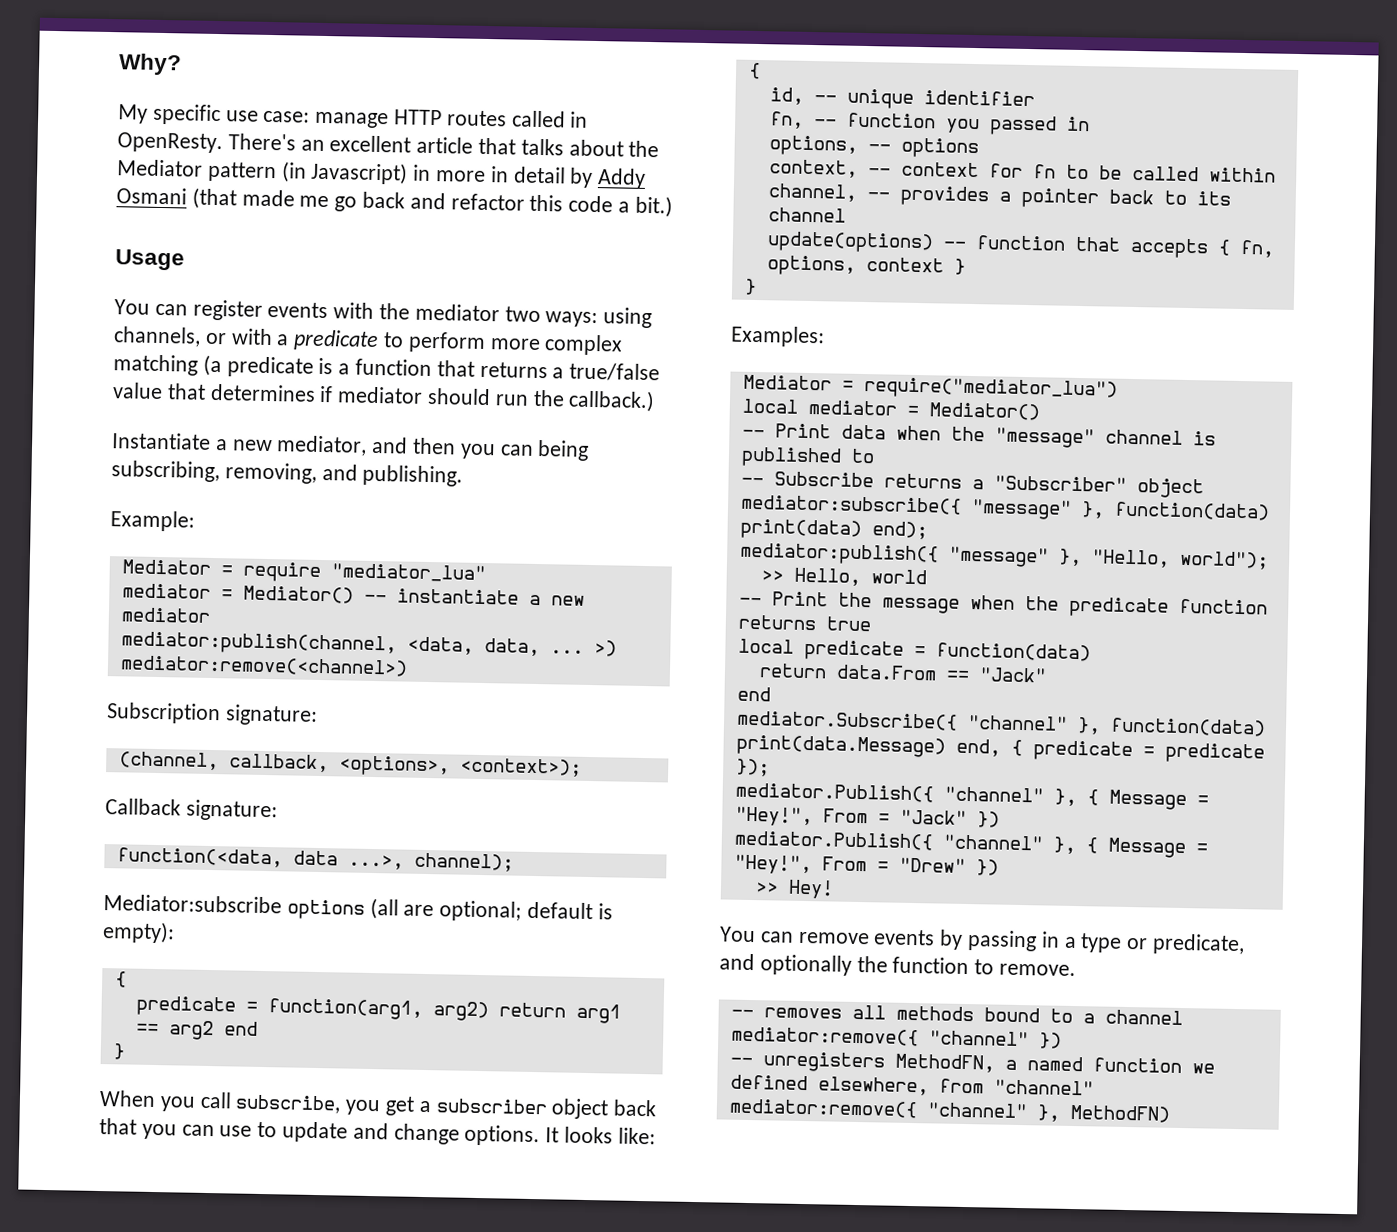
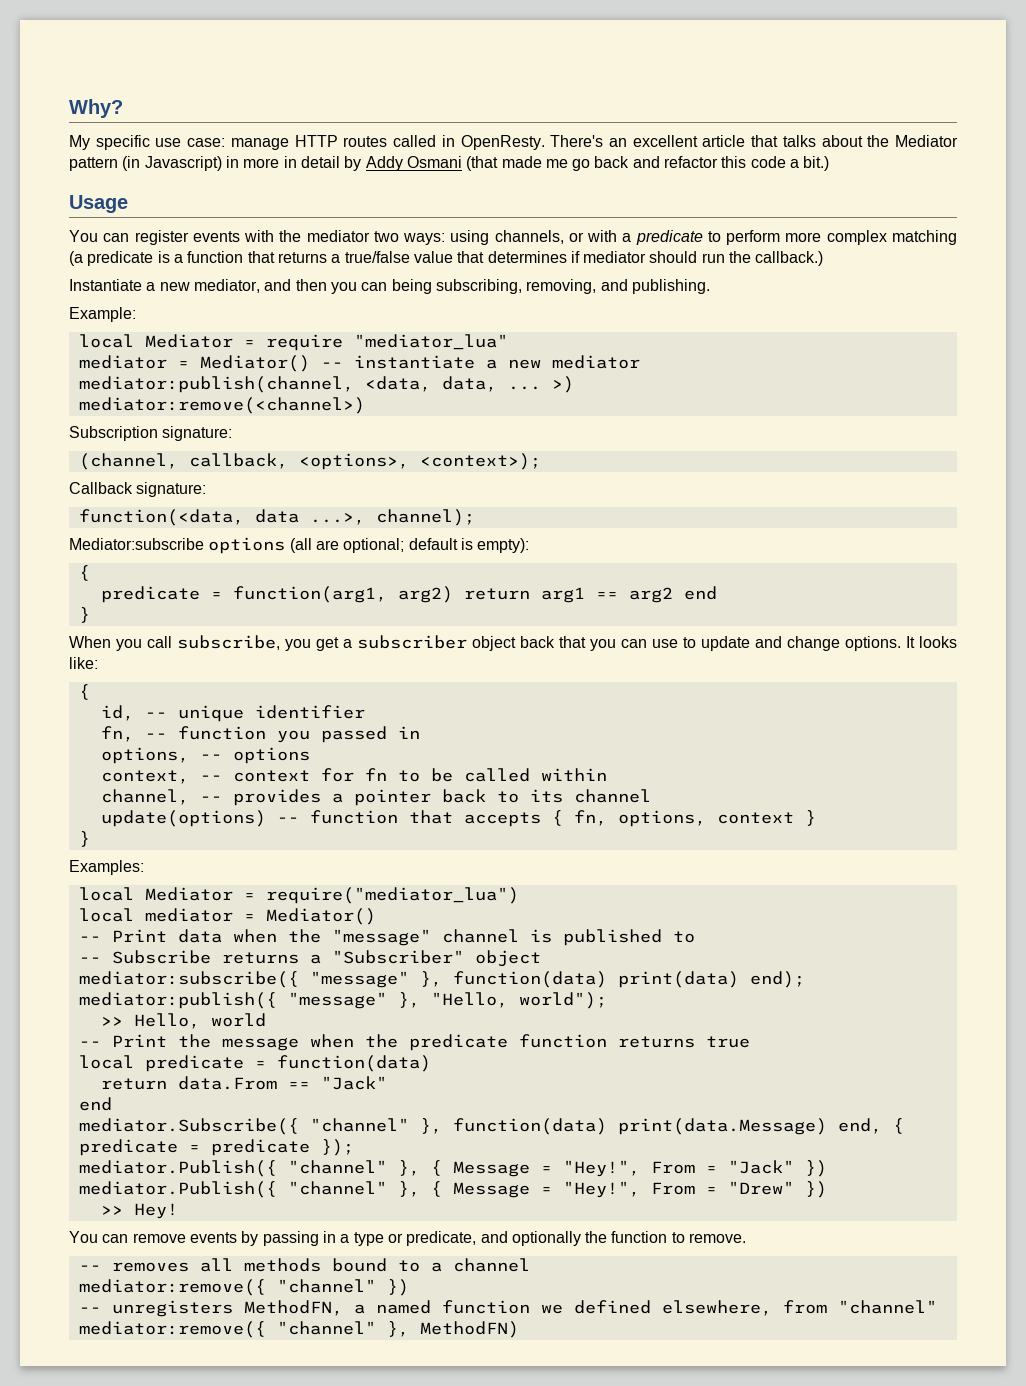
(195, 521) none -> [78,334,134,348] local
(825, 336) none -> [78,887,134,901] local

